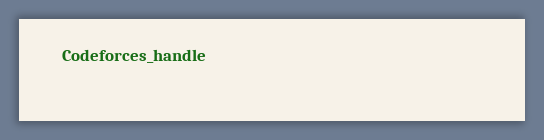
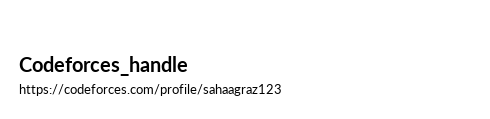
(206, 56) none -> [19,84,282,96] // https://codeforces.com/profile/sahaagraz123

